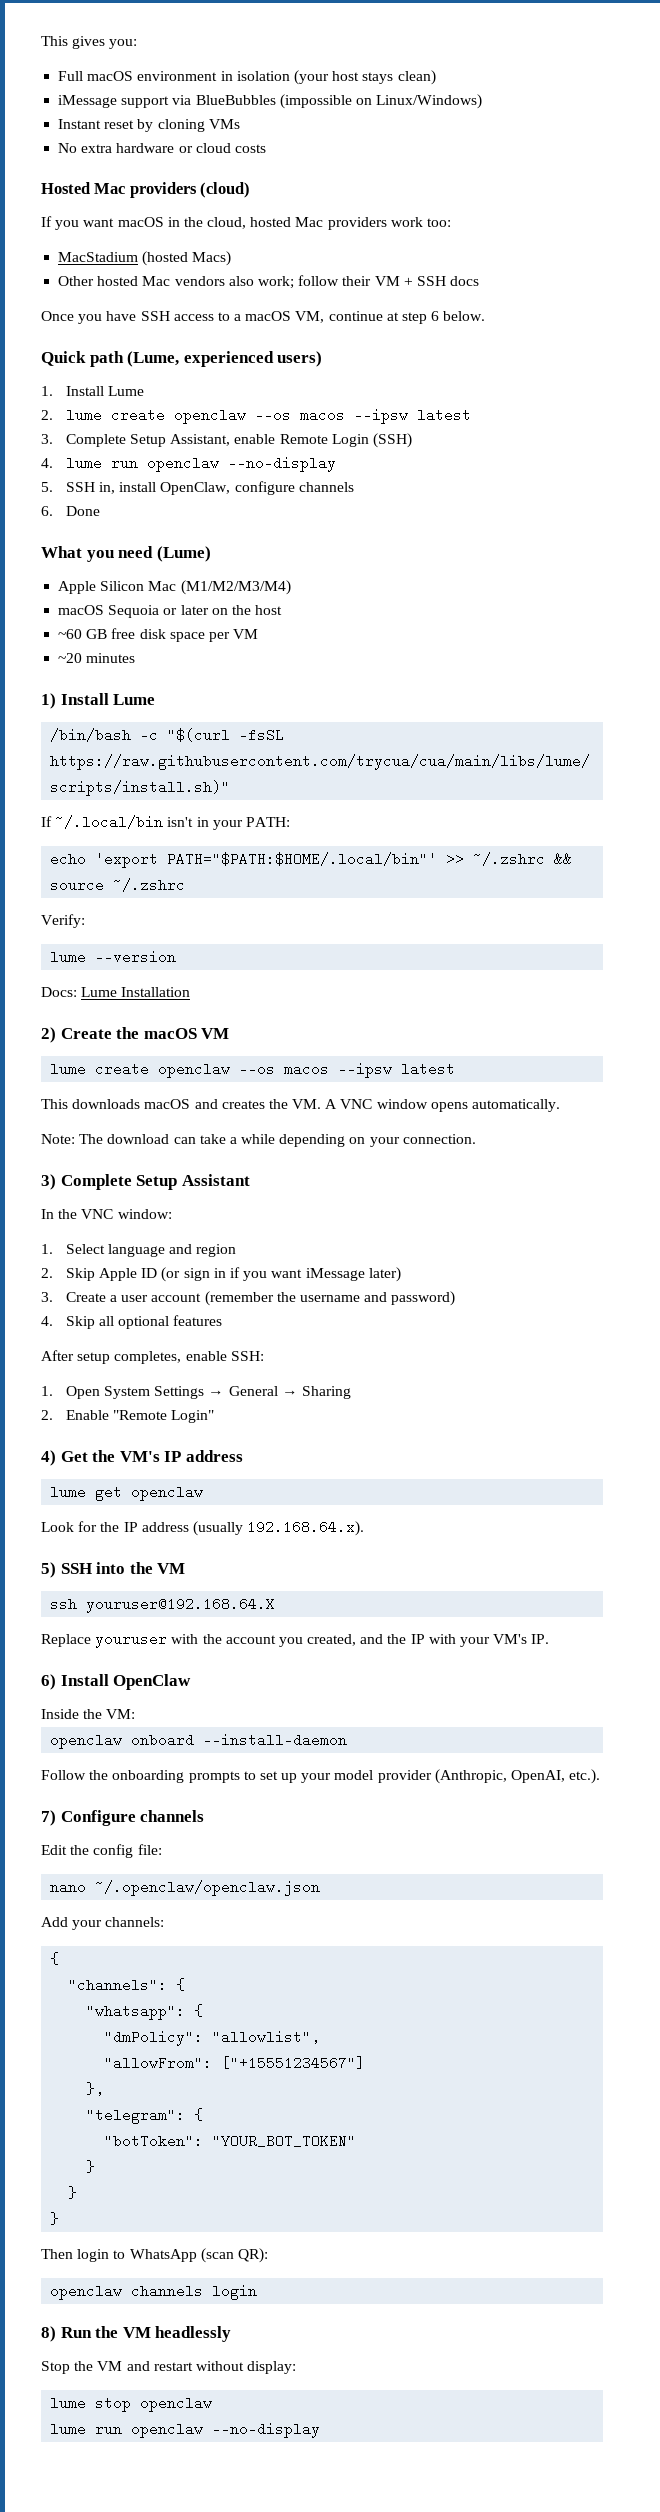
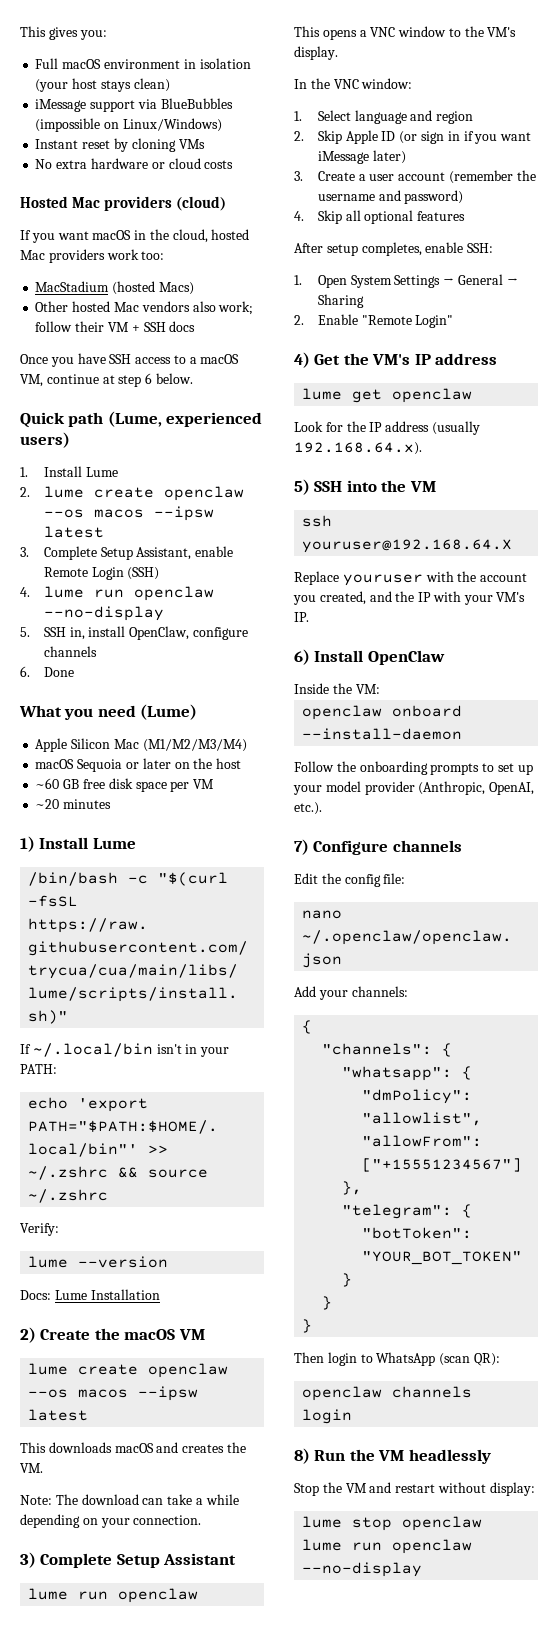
[325,1099,561,1112] A VNC window opens automatically. -> (43, 1468) none
(250, 1180) none -> [28,1588,199,1603] [294,26,517,40] [294,46,338,60] // lume run openclaw // This opens a VNC window to the VM's display.

